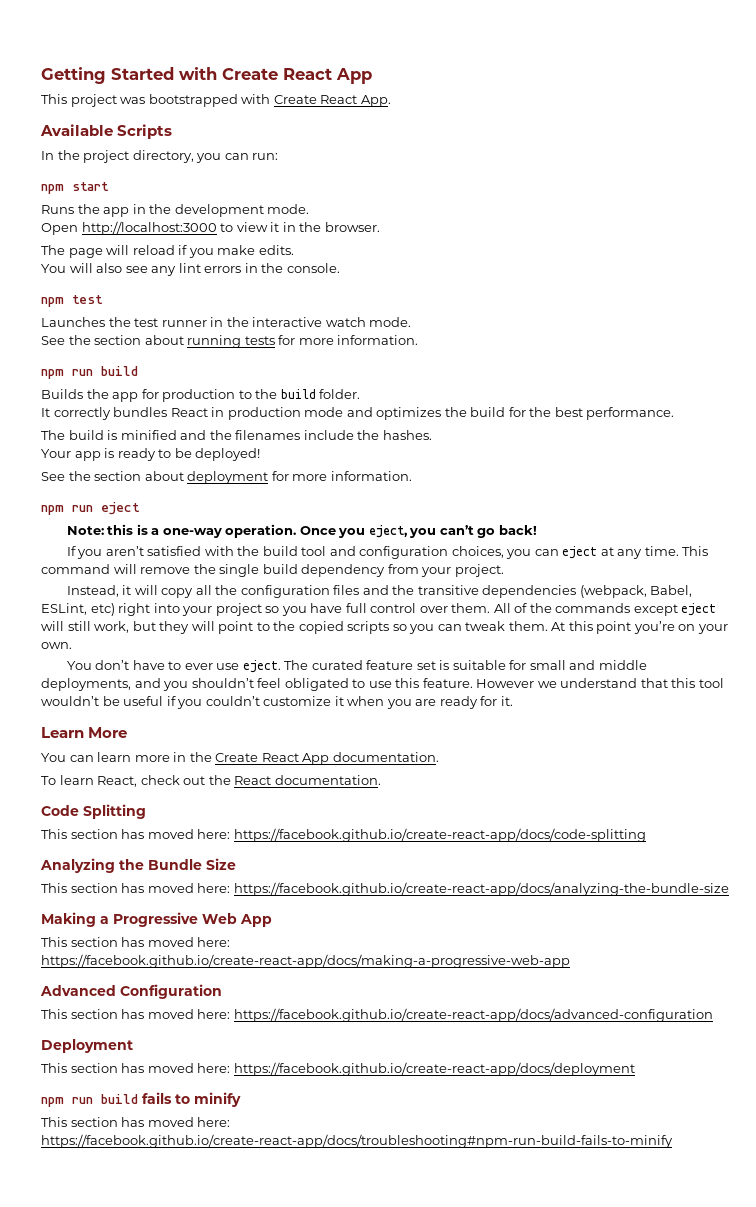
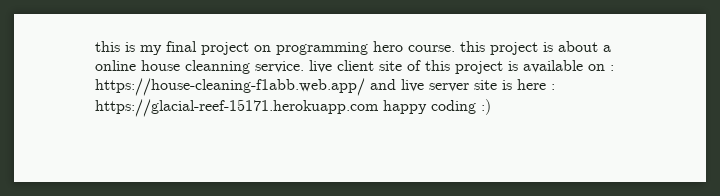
[41,67,372,84] [41,94,391,107] [40,124,173,139] [41,150,279,163] [41,182,109,194] [41,204,310,217] [41,221,380,235] [41,245,294,258] [41,263,340,276] [41,295,103,307] [41,317,412,327] [41,335,419,348] [41,366,138,379] [41,389,361,402] [41,407,675,420] [41,430,432,440] [41,448,261,461] [41,471,412,484] [41,502,140,515] [66,524,537,538] [66,546,709,559] [41,564,504,577] [66,585,693,598] [41,603,717,616] [41,621,728,634] [41,642,72,649] [66,660,647,673] [41,678,724,691] [41,696,513,709] [41,727,128,738] [41,752,439,765] [41,775,381,787] [41,804,146,819] [41,828,646,842] [40,858,236,873] [41,882,729,896] [41,912,272,927] [41,937,231,947] [41,954,570,968] [40,984,222,999] [41,1008,713,1022] [41,1039,133,1053] [41,1062,635,1076] [41,1092,241,1107] [41,1117,231,1127] [41,1134,673,1148] Getting Started with Create React App // This project was bootstrapped with Create React App. // Available Scripts // In the project directory, you can run: // npm start // Runs the app in the development mode. // Open http://localhost:3000 to view it in the browser. // The page will reload if you make edits. // You will also see any lint errors in the console. // npm test // Launches the test runner in the interactive watch mode. // See the section about running tests for more information. // npm run build // Builds the app for production to the build folder. // It correctly bundles React in production mode and optimizes the build for the best performance. // The build is minified and the filenames include the hashes. // Your app is ready to be deployed! // See the section about deployment for more information. // npm run eject // Note: this is a one-way operation. Once you eject, you can’t go back! // If you aren’t satisfied with the build tool and configuration choices, you can eject at any time. This command will remove the single build dependency from your project. // Instead, it will copy all the configuration files and the transitive dependencies (webpack, Babel, ESLint, etc) right into your project so you have full control over them. All of the commands except eject will still work, but they will point to the copied scripts so you can tweak them. At this point you’re on your own. // You don’t have to ever use eject. The curated feature set is suitable for small and middle deployments, and you shouldn’t feel obligated to use this feature. However we understand that this tool wouldn’t be useful if you couldn’t customize it when you are ready for it. // Learn More // You can learn more in the Create React App documentation. // To learn React, check out the React documentation. // Code Splitting // This section has moved here: https://facebook.github.io/create-react-app/docs/code-splitting // Analyzing the Bundle Size // This section has moved here: https://facebook.github.io/create-react-app/docs/analyzing-the-bundle-size // Making a Progressive Web App // This section has moved here: https://facebook.github.io/create-react-app/docs/making-a-progressive-web-app // Advanced Configuration // This section has moved here: https://facebook.github.io/create-react-app/docs/advanced-configuration // Deployment // This section has moved here: https://facebook.github.io/create-react-app/docs/deployment // npm run build fails to minify // This section has moved here: https://facebook.github.io/create-react-app/docs/troubleshooting#npm-run-build-fails-to-minify -> [95,41,611,55] [95,60,614,74] [95,78,555,96] [95,99,491,117] this is my final project on programming hero course. this project is about a online house cleanning service. live client site of this project is available on : https://house-cleaning-f1abb.web.app/ and live server site is here : https://glacial-reef-15171.herokuapp.com happy coding :)

